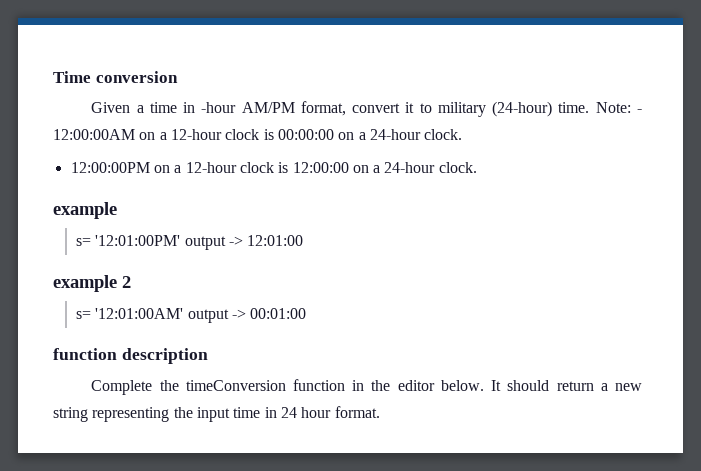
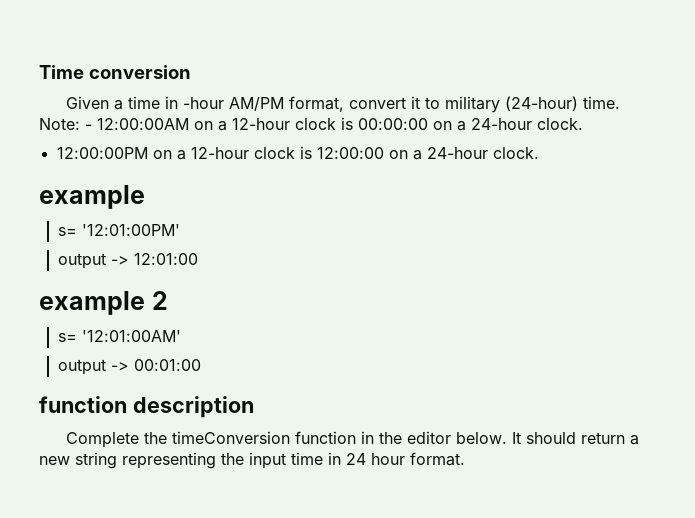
(181, 240) none -> (180, 230) //
(184, 313) none -> (181, 336) //

